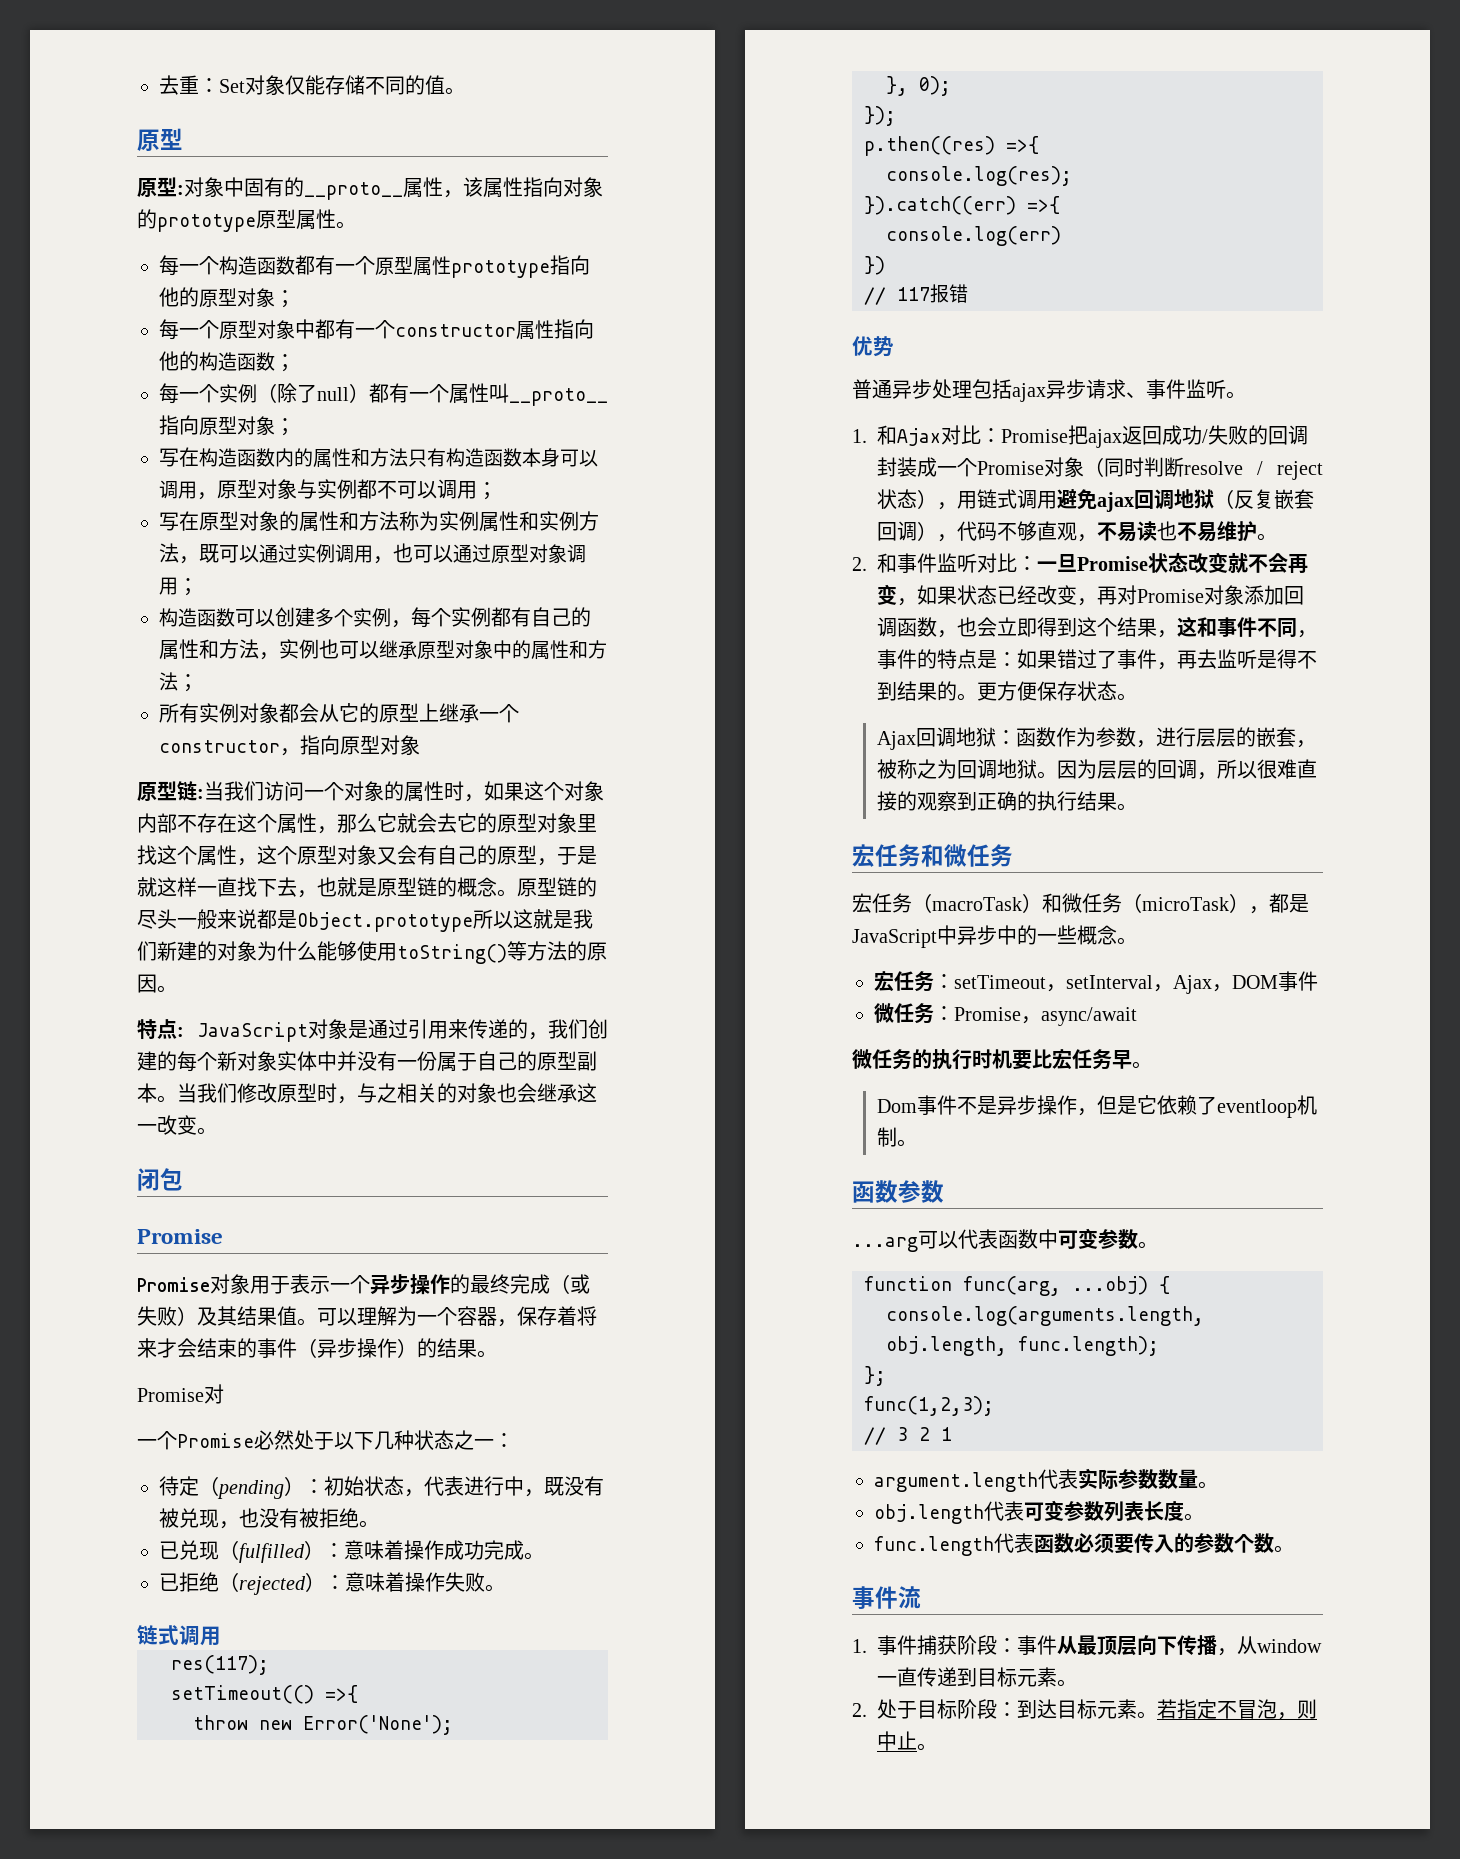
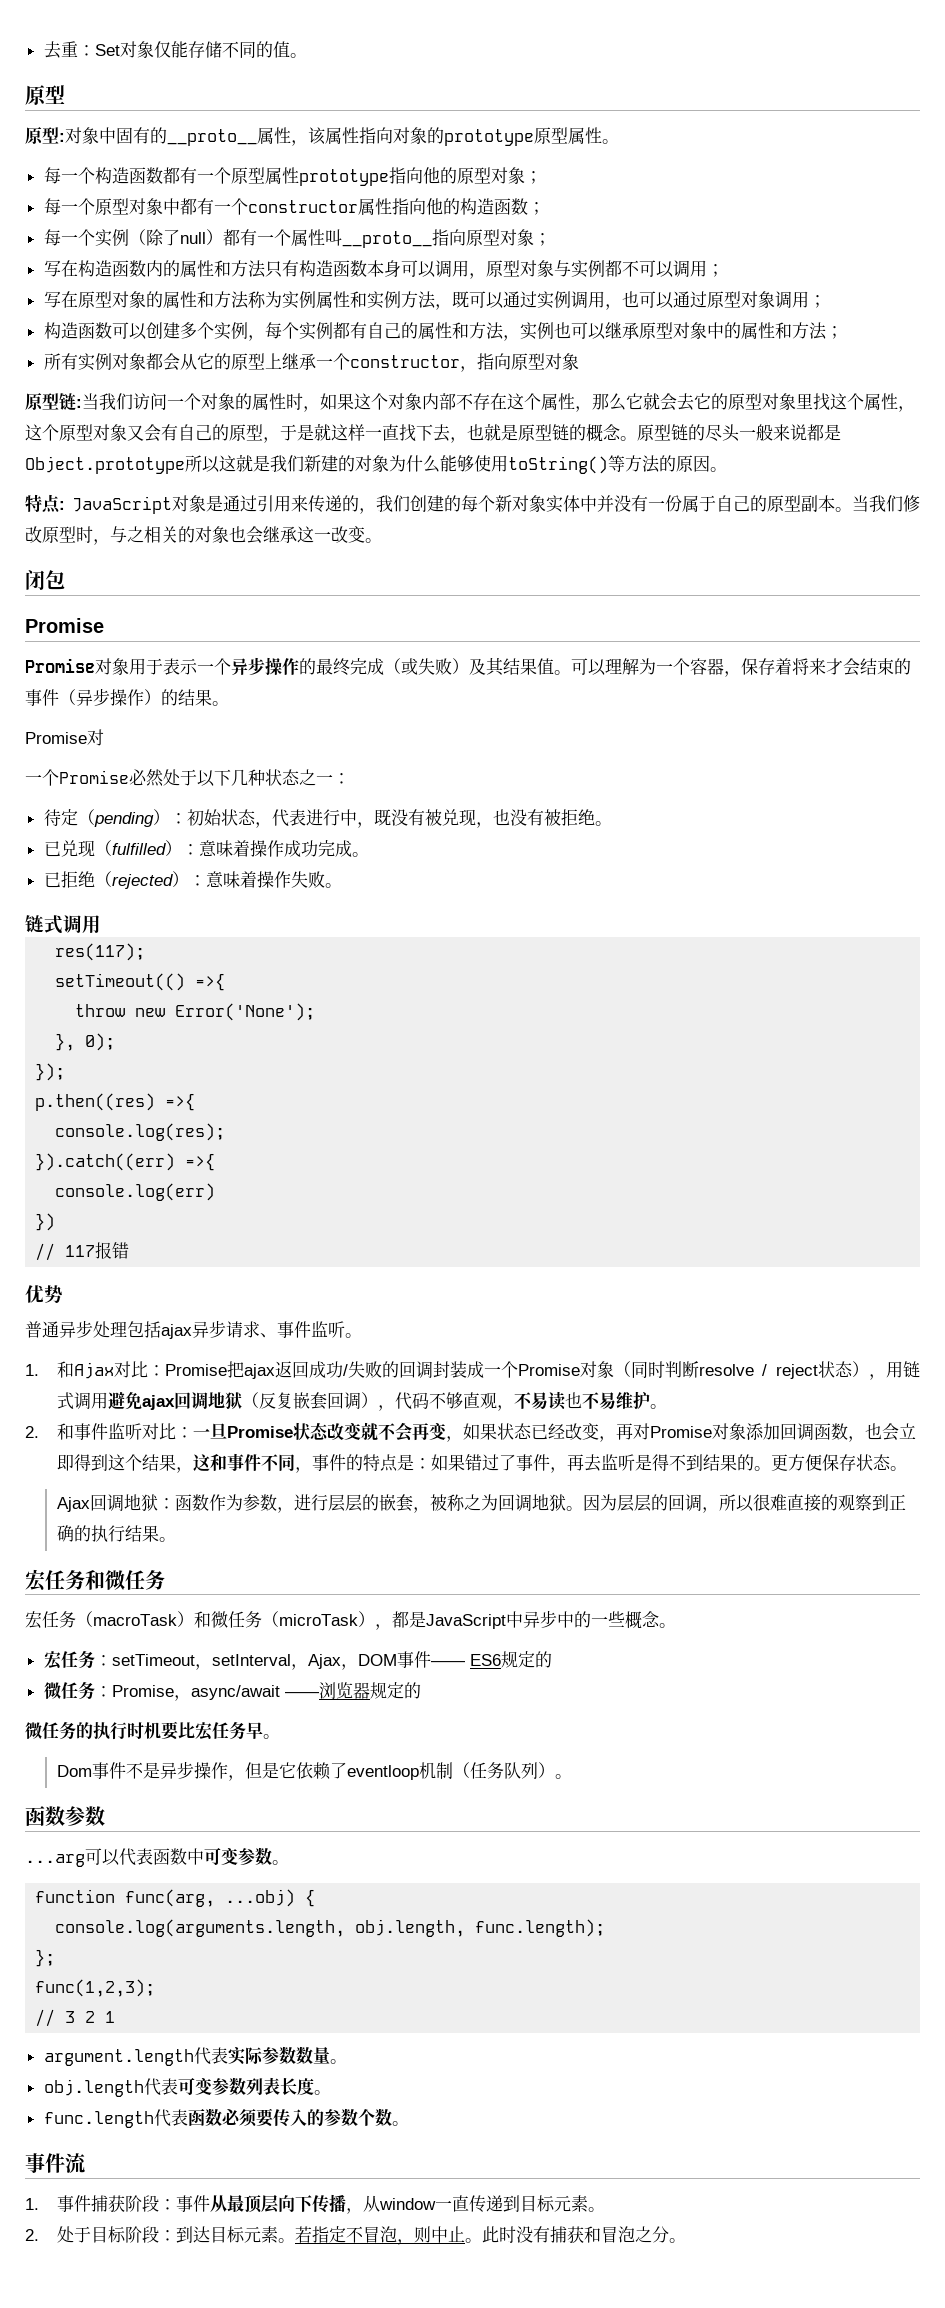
(1318, 981) none -> [430,1651,552,1668] —— ES6规定的
(1137, 1016) none -> [284,1682,421,1699] ——浏览器规定的
(898, 1137) none -> [452,1762,555,1779] （任务队列）
(938, 1747) none -> [481,2226,686,2243] 此时没有捕获和冒泡之分。

